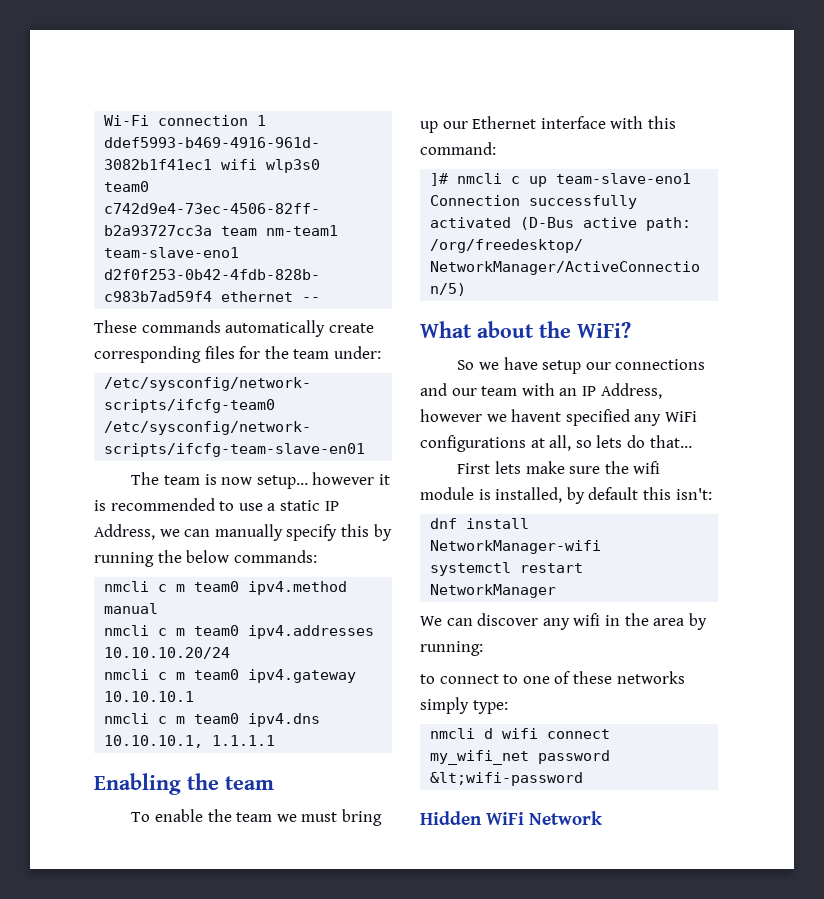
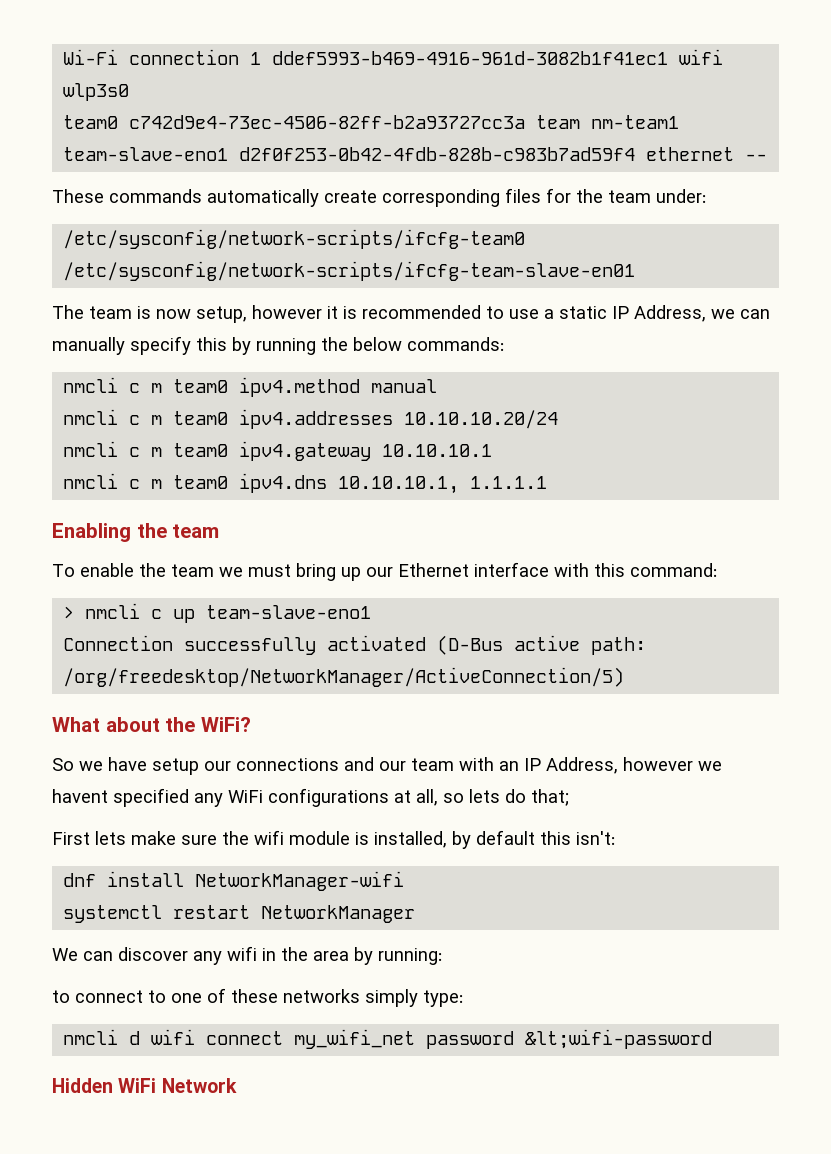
[256,475,308,489] setup… -> [196,306,247,323] setup,
[430,173,449,186] ]# -> [63,606,75,619] >
[649,435,692,448] that… -> [531,789,569,806] that;

